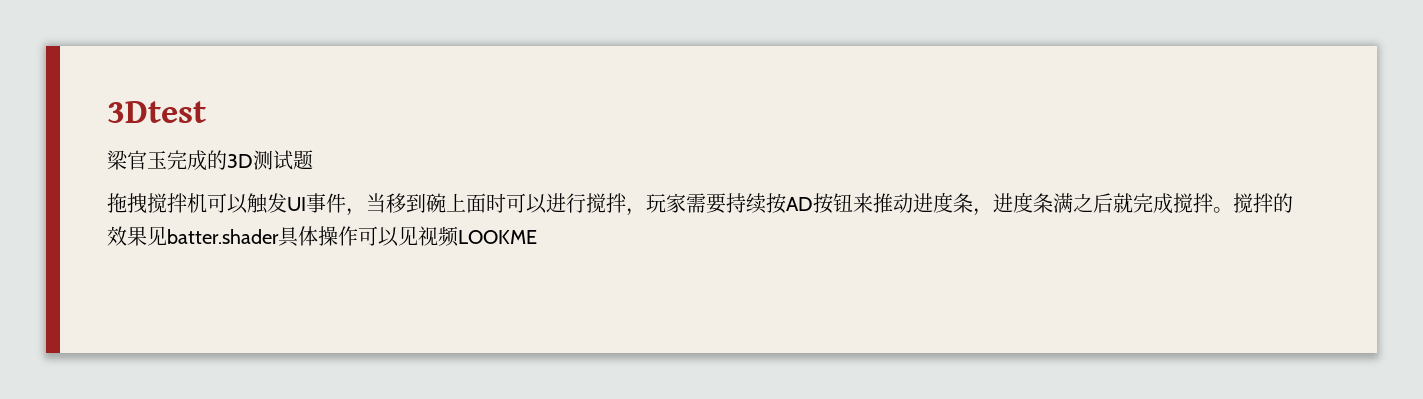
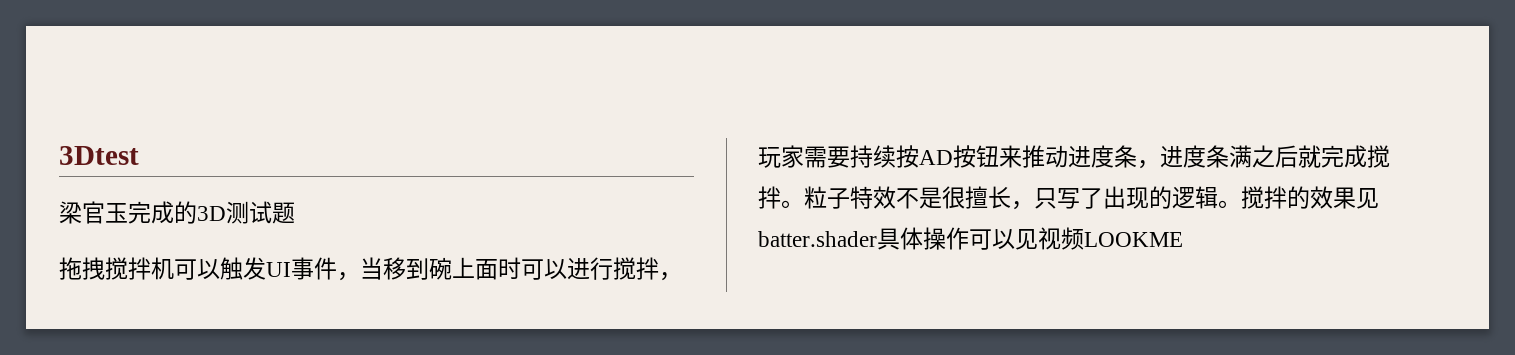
(1233, 210) none -> [804,186,1241,210] 粒子特效不是很擅长，只写了出现的逻辑。

